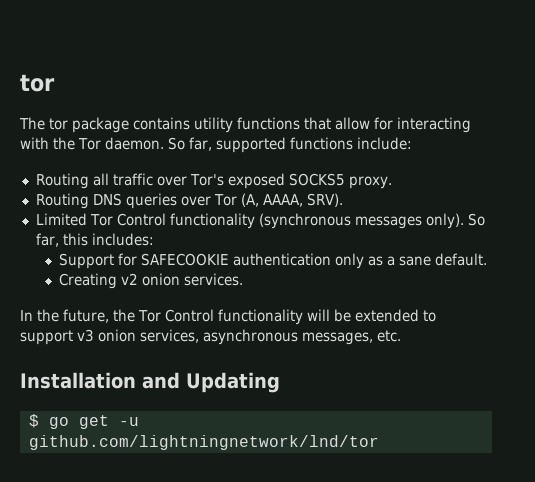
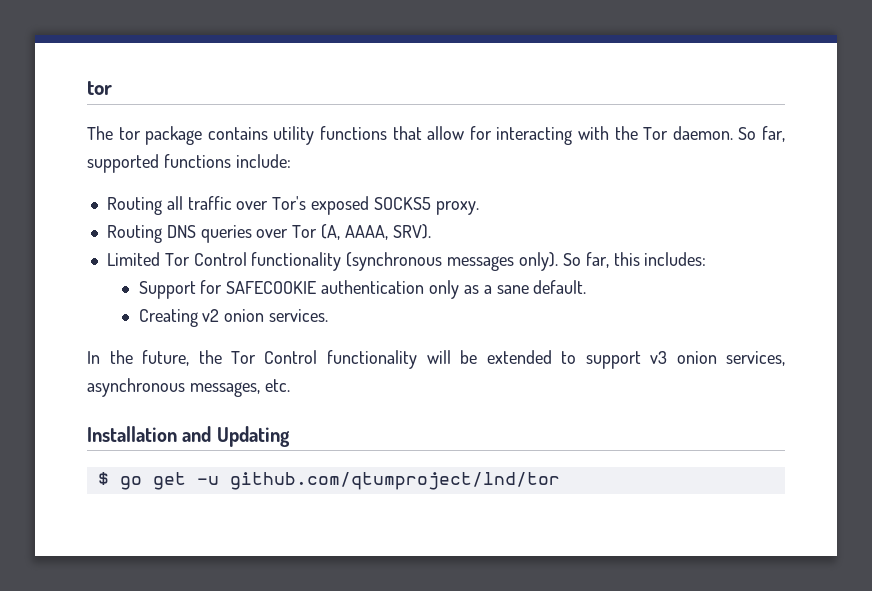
[28,435,379,450] github.com/lightningnetwork/lnd/tor -> [229,472,560,490] github.com/qtumproject/lnd/tor

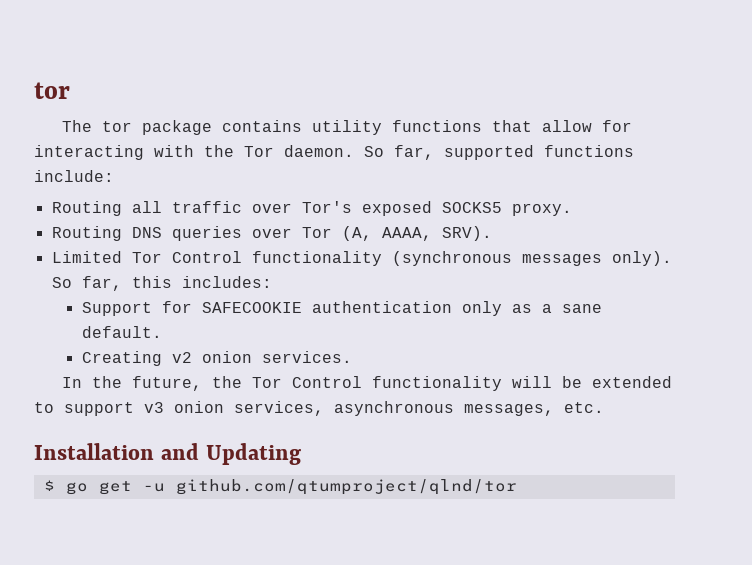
[229,472,560,490] github.com/qtumproject/lnd/tor -> [175,479,517,495] github.com/qtumproject/qlnd/tor

